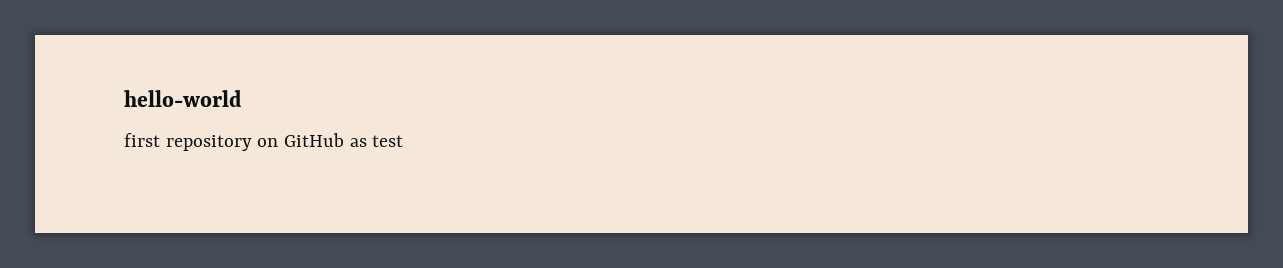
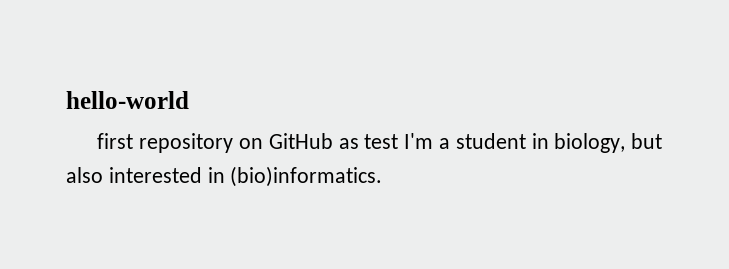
(404, 141) none -> [404,133,663,153] [66,166,383,187] I'm a student in biology, but also interested in (bio)informatics.

